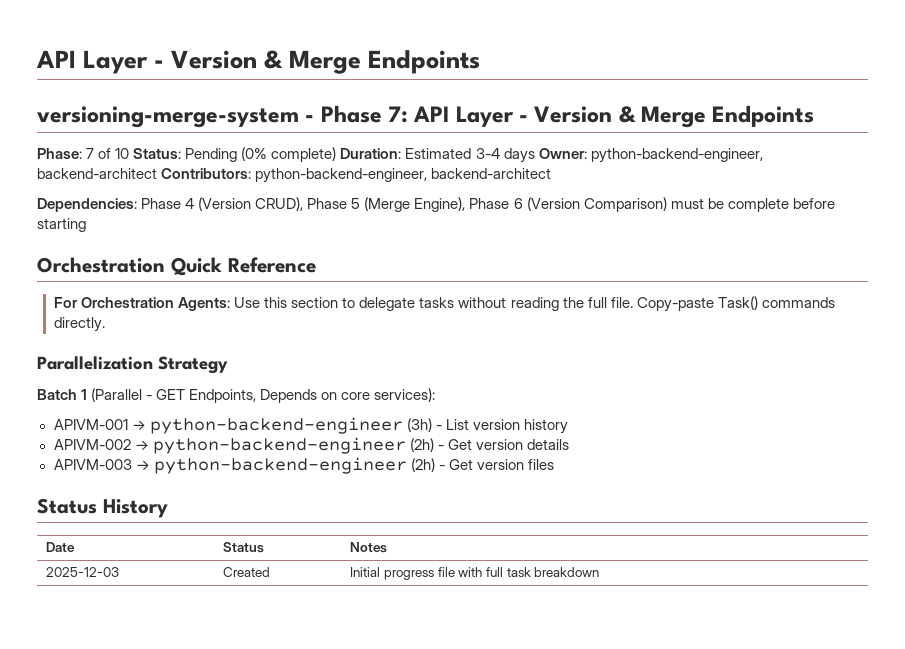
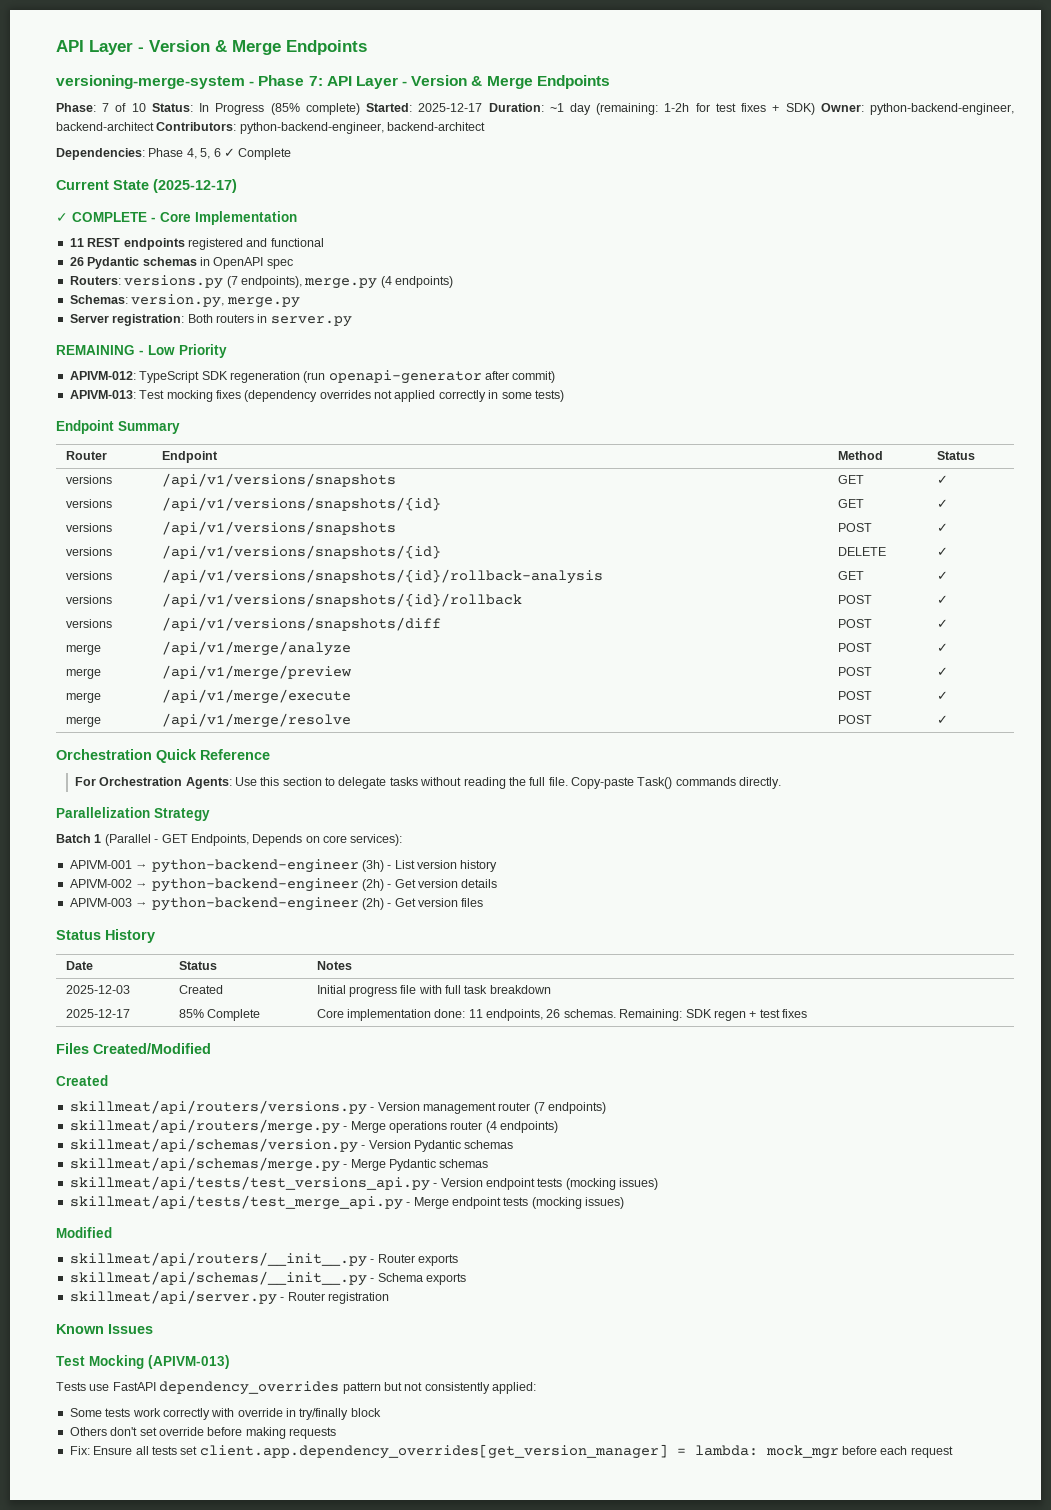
[185,147,535,163] Pending (0% complete) Duration: Estimated 3-4 days -> [199,103,815,115] In Progress (85% complete) Started: 2025-12-17 Duration: ~1 day (remaining: 1-2h for test fixes + SDK)
[185,197,835,212] [37,218,86,232] 4 (Version CRUD), Phase 5 (Merge Engine), Phase 6 (Version Comparison) must be complete before starting -> [186,148,292,160] [56,179,237,193] [56,211,297,225] [69,238,324,250] [69,257,293,269] [69,275,453,289] [69,294,300,308] [69,314,352,327] [56,344,227,358] [69,370,556,384] [69,390,564,402] [56,420,180,434] [65,451,107,460] [161,451,218,463] [837,451,883,460] [936,451,975,460] [65,475,112,484] [161,473,396,487] [837,475,864,484] [936,475,948,484] [65,499,112,508] [161,497,441,511] [837,499,864,508] [936,499,948,508] [65,523,112,532] [161,521,396,535] [837,523,872,532] [936,523,948,532] [65,547,112,556] [161,545,441,559] [837,547,886,556] [936,547,948,556] [65,571,112,580] [161,569,603,584] [837,571,864,580] [936,571,948,580] [65,595,112,604] [161,593,522,607] [837,595,872,604] [936,595,948,604] [65,619,112,628] [161,617,441,631] [837,619,872,628] [936,619,948,628] [65,644,101,655] [161,641,351,656] [837,643,872,652] [936,643,948,652] [65,668,101,679] [161,665,352,680] [837,667,872,676] [936,667,948,676] [65,692,101,703] [161,689,351,704] [837,691,872,700] [936,691,948,700] [65,716,101,727] [161,713,351,728] [837,715,872,724] [936,715,948,724] 4, 5, 6 ✓ Complete // Current State (2025-12-17) // ✓ COMPLETE - Core Implementation // 11 REST endpoints registered and functional // 26 Pydantic schemas in OpenAPI spec // Routers: versions.py (7 endpoints), merge.py (4 endpoints) // Schemas: version.py, merge.py // Server registration: Both routers in server.py // REMAINING - Low Priority // APIVM-012: TypeScript SDK regeneration (run openapi-generator after commit) // APIVM-013: Test mocking fixes (dependency overrides not applied correctly in some tests) // Endpoint Summary // Router | Endpoint | Method | Status // versions | /api/v1/versions/snapshots | GET | ✓ // versions | /api/v1/versions/snapshots/{id} | GET | ✓ // versions | /api/v1/versions/snapshots | POST | ✓ // versions | /api/v1/versions/snapshots/{id} | DELETE | ✓ // versions | /api/v1/versions/snapshots/{id}/rollback-analysis | GET | ✓ // versions | /api/v1/versions/snapshots/{id}/rollback | POST | ✓ // versions | /api/v1/versions/snapshots/diff | POST | ✓ // merge | /api/v1/merge/analyze | POST | ✓ // merge | /api/v1/merge/preview | POST | ✓ // merge | /api/v1/merge/execute | POST | ✓ // merge | /api/v1/merge/resolve | POST | ✓
(600, 572) none -> [65,1009,130,1018] [178,1009,260,1021] [316,1009,808,1021] [56,1043,211,1054] [56,1075,108,1086] [69,1100,606,1115] [69,1119,558,1134] [69,1138,514,1153] [69,1157,489,1172] [69,1176,658,1191] [69,1195,624,1210] [56,1227,112,1238] [69,1252,458,1267] [69,1271,466,1286] [69,1290,389,1305] [56,1324,153,1334] [56,1355,230,1369] [56,1381,536,1395] [69,1408,381,1420] [69,1427,336,1439] [69,1444,953,1459] // 2025-12-17 | 85% Complete | Core implementation done: 11 endpoints, 26 schemas. Remaining: SDK regen + test fixes // Files Created/Modified // Created // skillmeat/api/routers/versions.py - Version management router (7 endpoints) // skillmeat/api/routers/merge.py - Merge operations router (4 endpoints) // skillmeat/api/schemas/version.py - Version Pydantic schemas // skillmeat/api/schemas/merge.py - Merge Pydantic schemas // skillmeat/api/tests/test_versions_api.py - Version endpoint tests (mocking issues) // skillmeat/api/tests/test_merge_api.py - Merge endpoint tests (mocking issues) // Modified // skillmeat/api/routers/__init__.py - Router exports // skillmeat/api/schemas/__init__.py - Schema exports // skillmeat/api/server.py - Router registration // Known Issues // Test Mocking (APIVM-013) // Tests use FastAPI dependency_overrides pattern but not consistently applied: // Some tests work correctly with override in try/finally block // Others don't set override before making requests // Fix: Ensure all tests set client.app.dependency_overrides[get_version_manager] = lambda: mock_mgr before each request

